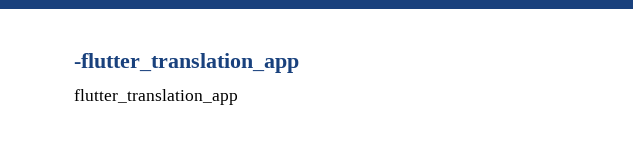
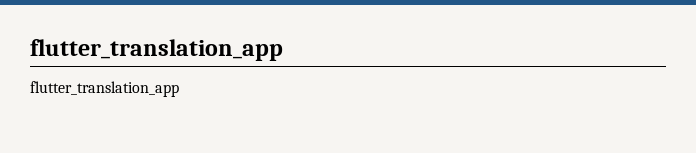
[74,53,299,73] -flutter_translation_app -> [30,39,283,61] flutter_translation_app

